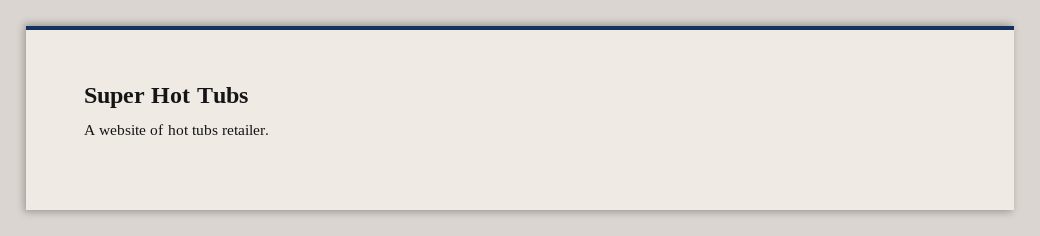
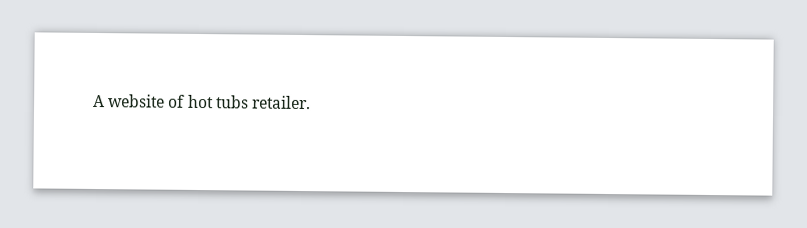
[84,87,248,108] Super Hot Tubs // -> (93, 101) none

